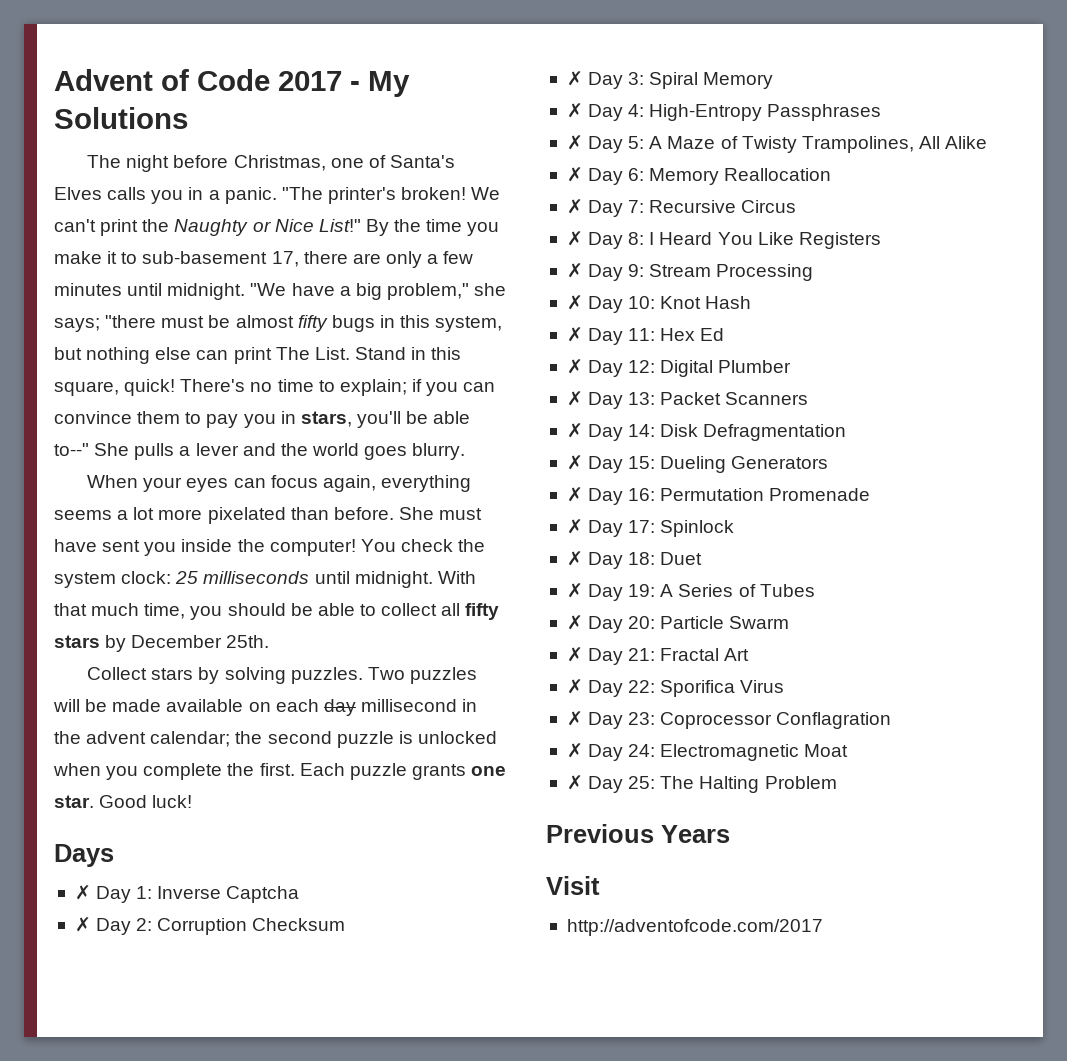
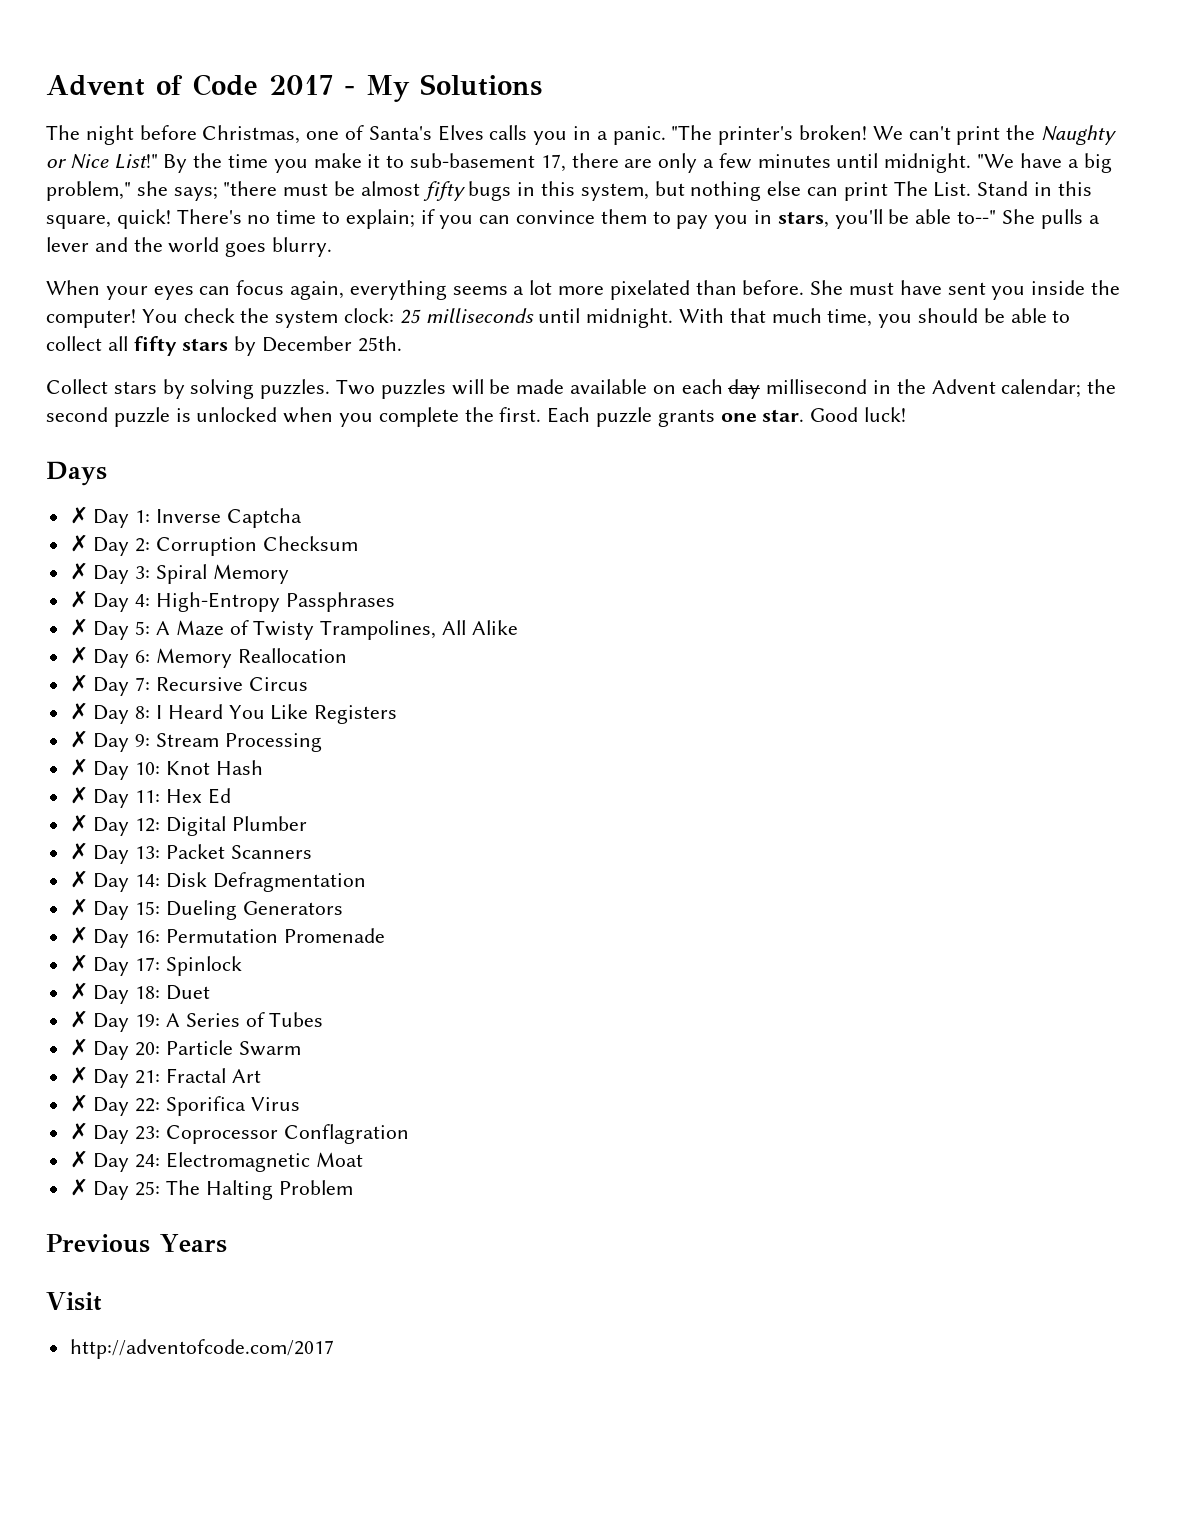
[86,731,147,744] advent -> [931,379,996,394] Advent

